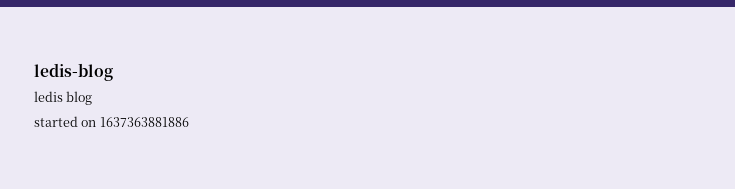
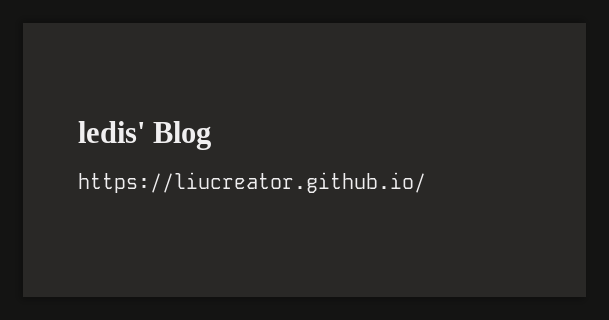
[34,63,113,81] [34,91,93,105] [34,116,189,127] ledis-blog // ledis blog // started on 1637363881886 -> [78,121,212,150] [78,172,426,193] ledis' Blog // https://liucreator.github.io/

